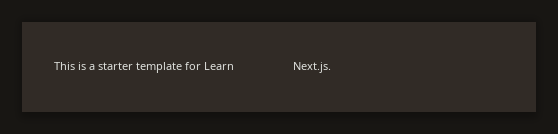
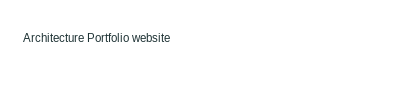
[54,62,331,73] This is a starter template for Learn Next.js. -> [23,33,171,42] Architecture Portfolio website

